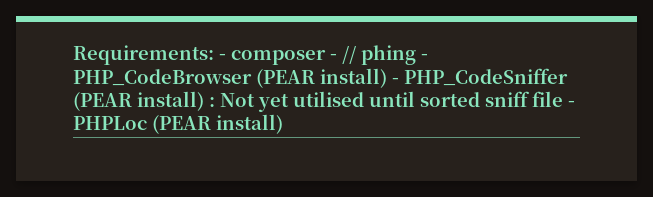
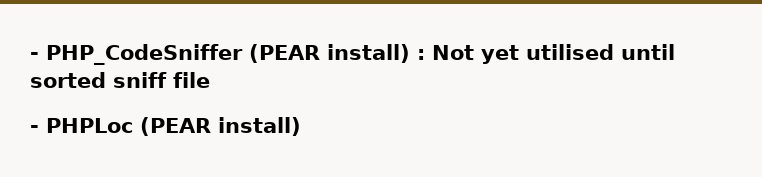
[73,45,428,65] [73,68,387,88] Requirements: - composer - // phing - PHP_CodeBrowser (PEAR install) -> (30, 56) none
(563, 99) none -> (210, 80) //

